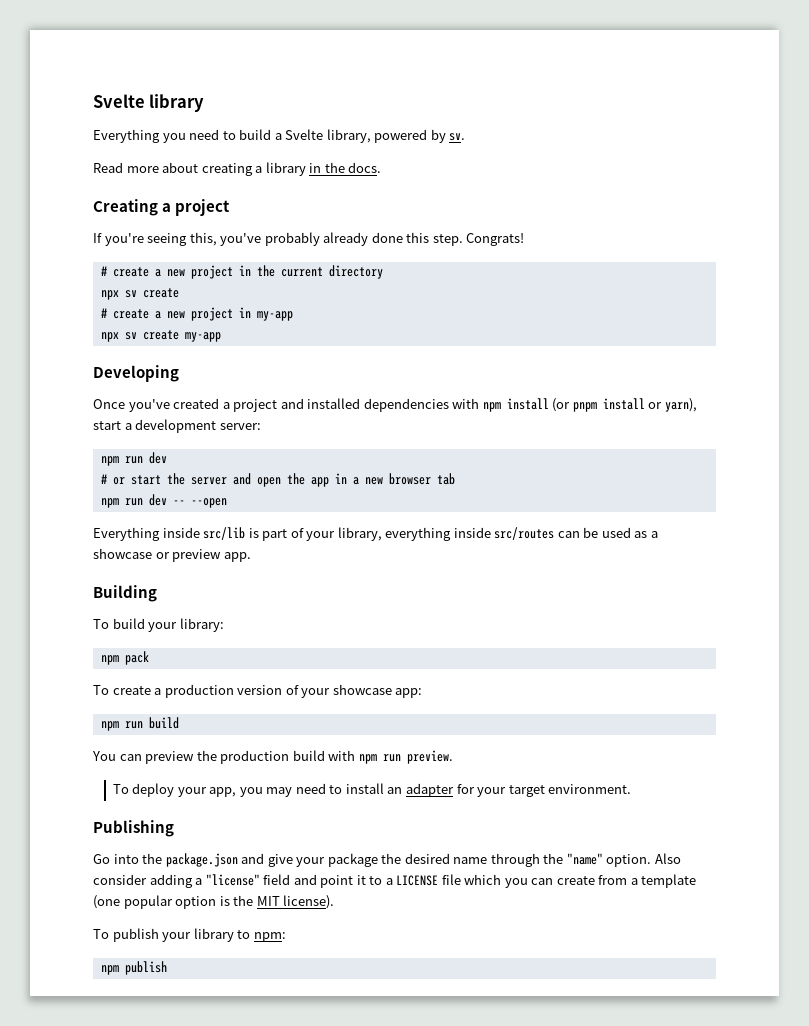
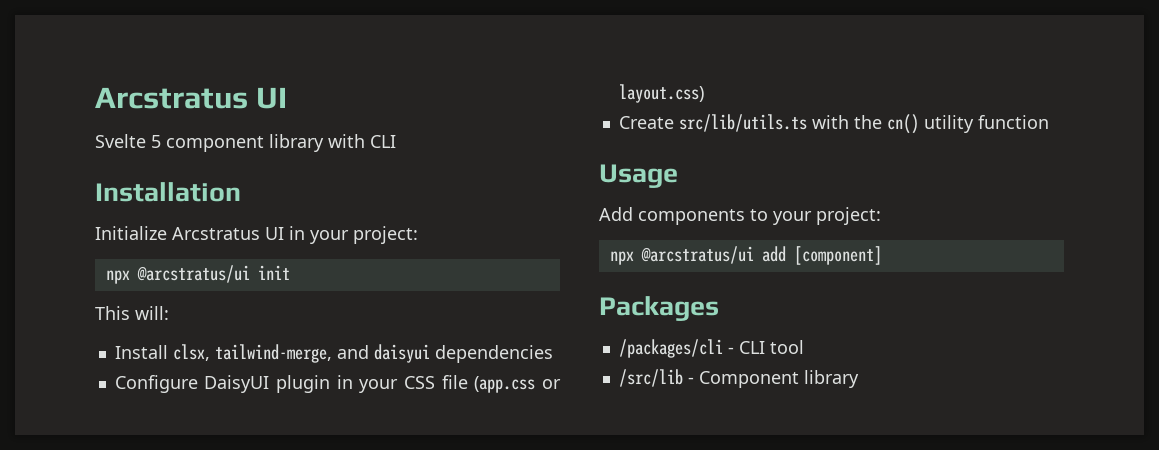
[93,94,205,112] [93,129,466,143] [93,162,382,176] [93,199,231,216] [93,232,525,246] [100,265,383,279] [100,288,179,300] [100,307,293,321] [100,330,221,342] [93,365,179,382] [93,398,697,412] [93,419,261,433] [100,452,167,466] [100,473,455,487] [100,494,227,508] [93,527,658,541] [93,548,251,562] [93,585,157,602] [93,618,224,632] [100,651,149,665] [93,684,423,698] [100,717,179,731] [92,750,453,764] [112,783,632,797] [93,820,174,837] [93,853,681,867] [93,874,697,888] [93,895,335,909] [93,928,286,942] [100,961,167,975] Svelte library // Everything you need to build a Svelte library, powered by sv. // Read more about creating a library in the docs. // Creating a project // If you're seeing this, you've probably already done this step. Congrats! // # create a new project in the current directory // npx sv create // # create a new project in my-app // npx sv create my-app // Developing // Once you've created a project and installed dependencies with npm install (or pnpm install or yarn), start a development server: // npm run dev // # or start the server and open the app in a new browser tab // npm run dev -- --open // Everything inside src/lib is part of your library, everything inside src/routes can be used as a showcase or preview app. // Building // To build your library: // npm pack // To create a production version of your showcase app: // npm run build // You can preview the production build with npm run preview. // To deploy your app, you may need to install an adapter for your target environment. // Publishing // Go into the package.json and give your package the desired name through the "name" option. Also consider adding a "license" field and point it to a LICENSE file which you can create from a template (one popular option is the MIT license). // To publish your library to npm: // npm publish -> [95,87,288,109] [95,134,396,152] [95,182,241,202] [95,226,418,244] [105,265,290,284] [95,306,169,320] [114,344,553,363] [114,375,561,393] [618,84,704,103] [618,114,1049,134] [599,164,678,188] [599,207,881,225] [609,246,882,265] [599,296,719,321] [618,339,804,358] [618,369,859,388] Arcstratus UI // Svelte 5 component library with CLI // Installation // Initialize Arcstratus UI in your project: // npx @arcstratus/ui init // This will: // Install clsx, tailwind-merge, and daisyui dependencies // Configure DaisyUI plugin in your CSS file (app.css or layout.css) // Create src/lib/utils.ts with the cn() utility function // Usage // Add components to your project: // npx @arcstratus/ui add [component] // Packages // /packages/cli - CLI tool // /src/lib - Component library

